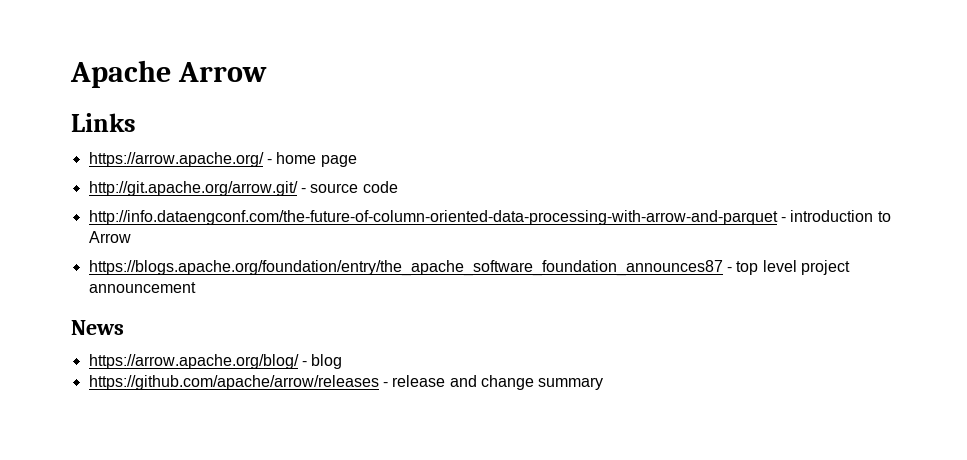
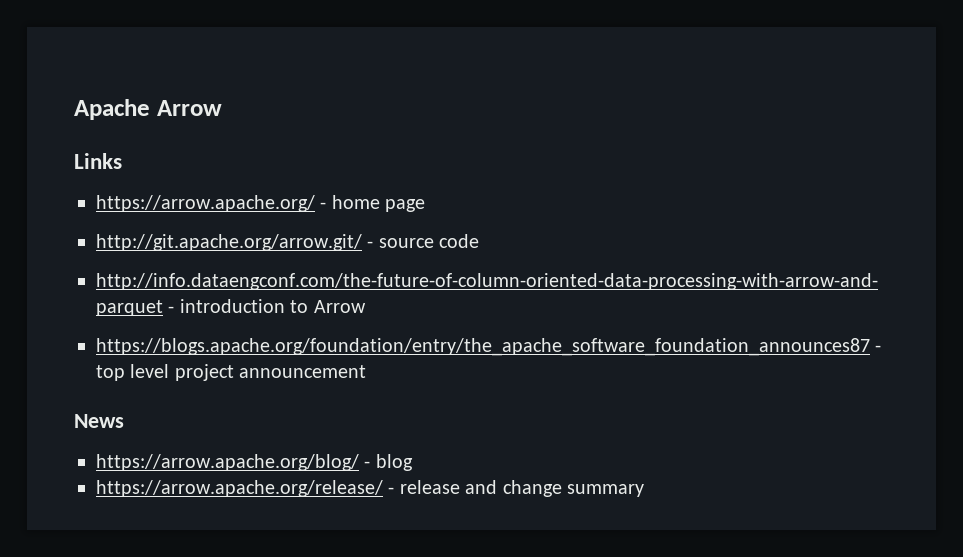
[88,375,379,390] https://github.com/apache/arrow/releases -> [96,480,383,497] https://arrow.apache.org/release/

